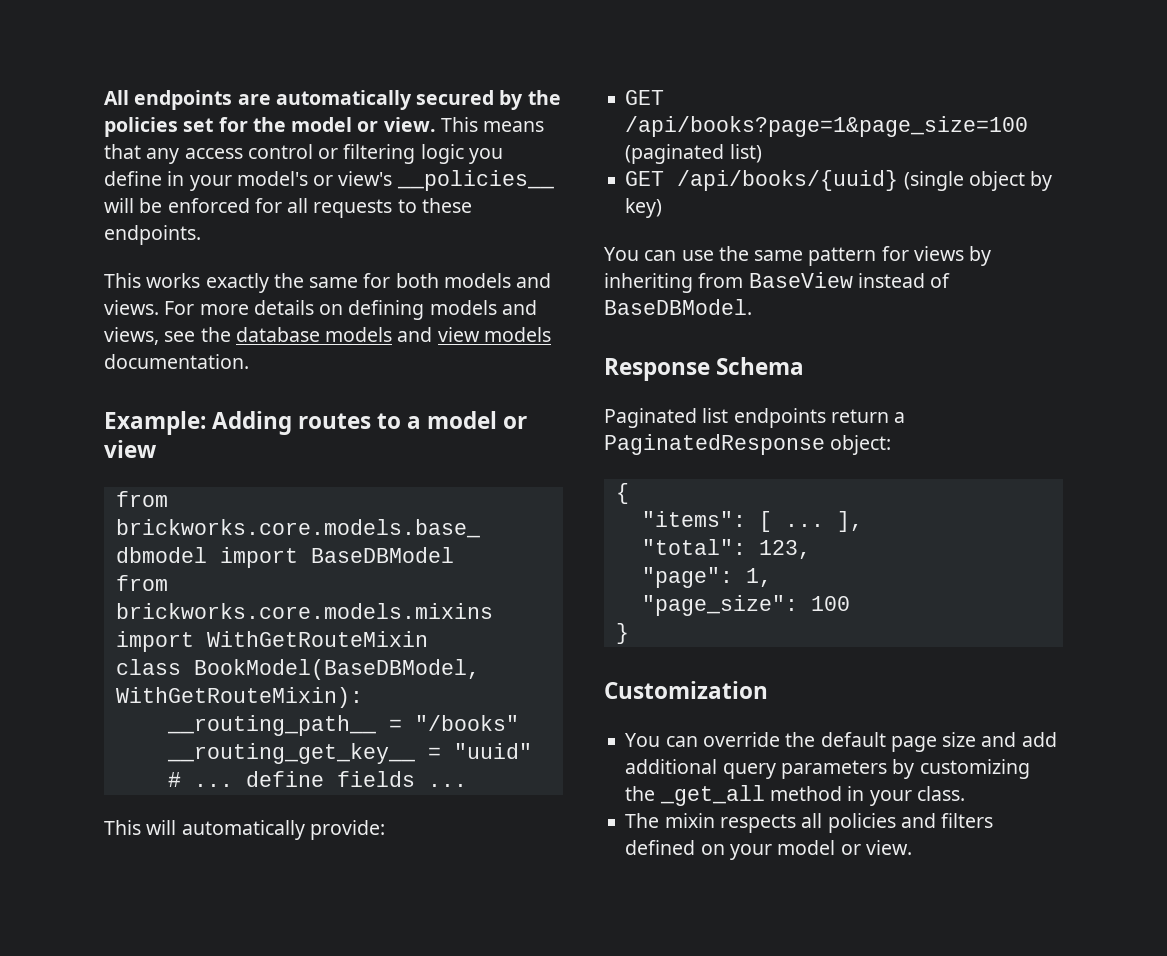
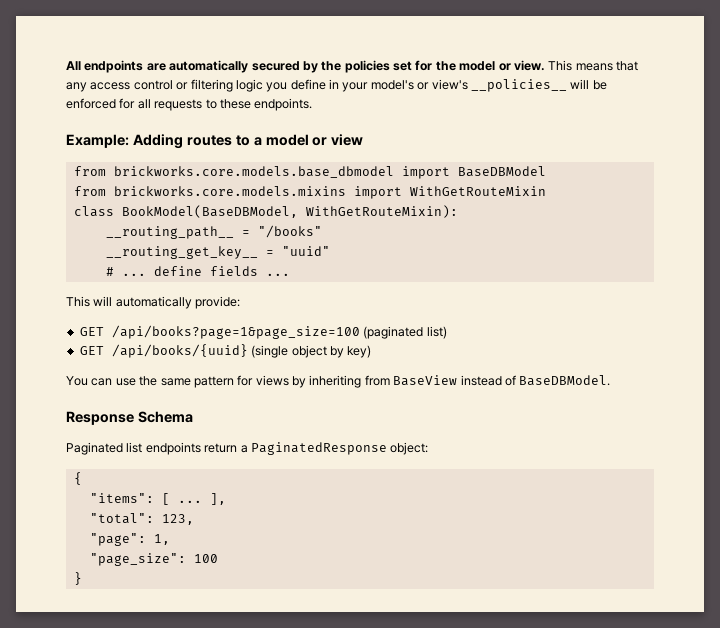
[104,273,552,293] [104,300,537,320] [104,327,551,345] [104,354,249,369] // This works exactly the same for both models and views. For more details on defining models and views, see the database models and view models documentation. -> (313, 104) none
[604,681,768,699] [625,732,1057,752] [625,759,1030,779] [625,785,965,806] [625,813,994,833] [625,840,912,860] // Customization // You can override the default page size and add additional query parameters by customizing the _get_all method in your class. // The mixin respects all policies and filters defined on your model or view. -> (82, 578) none

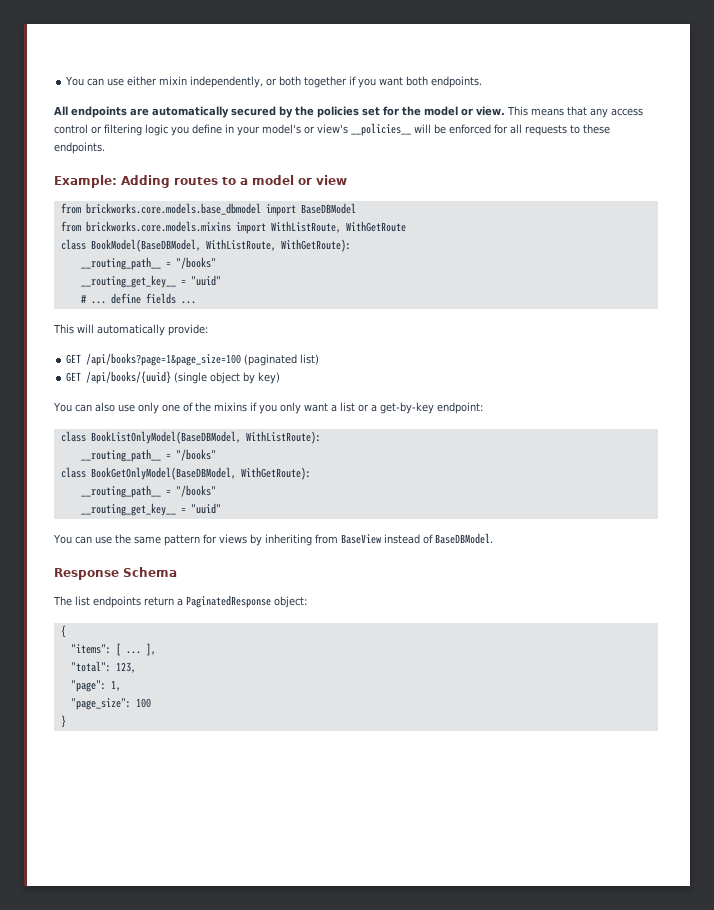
(66, 65) none -> [65,76,483,88] You can use either mixin independently, or both together if you want both endpoints. //
[409,186,546,196] WithGetRouteMixin -> [270,221,406,233] WithListRoute, WithGetRoute
[305,205,458,218] WithGetRouteMixin): -> [205,239,351,252] WithListRoute, WithGetRoute):
(372, 351) none -> [53,402,483,414] [60,431,321,444] [80,449,216,462] [60,467,311,480] [80,485,216,498] [80,503,221,516] // You can also use only one of the mixins if you only want a list or a get-by-key endpoint: // class BookListOnlyModel(BaseDBModel, WithListRoute): // __routing_path__ = "/books" // class BookGetOnlyModel(BaseDBModel, WithGetRoute): // __routing_path__ = "/books" // __routing_get_key__ = "uuid"
[66,442,123,455] Paginated -> [53,596,72,606] The

